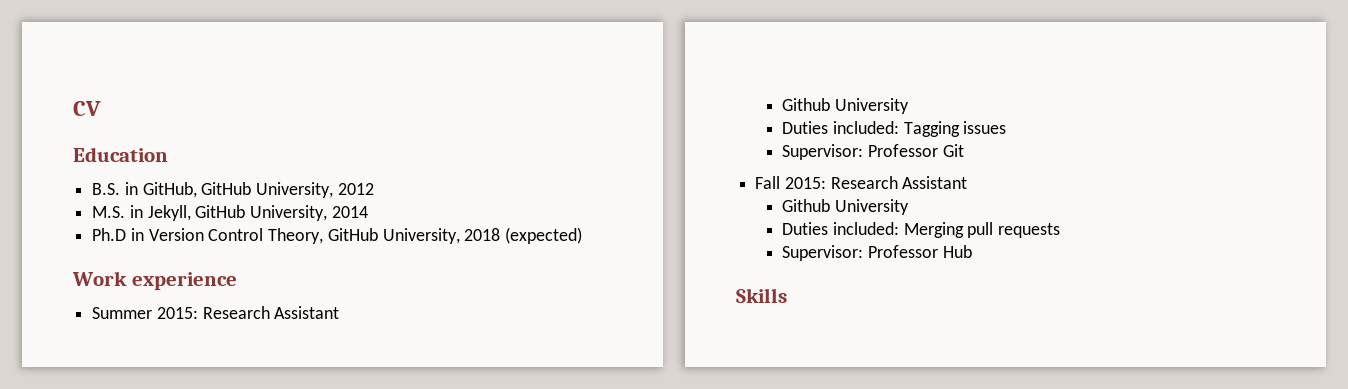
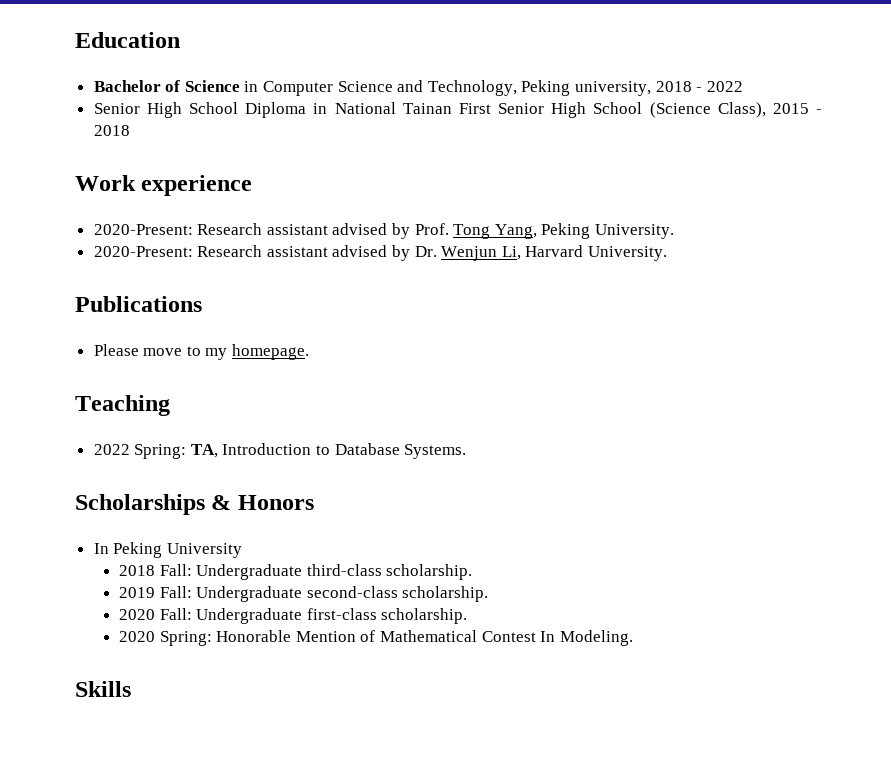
[73,101,101,116] CV // -> (75, 40) none
[92,182,374,198] [92,205,368,221] [92,227,583,244] B.S. in GitHub, GitHub University, 2012 // M.S. in Jekyll, GitHub University, 2014 // Ph.D in Version Control Theory, GitHub University, 2018 (expected) -> [93,80,743,96] [93,102,822,118] [93,125,130,136] Bachelor of Science in Computer Science and Technology, Peking university, 2018 - 2022 // Senior High School Diploma in National Tainan First Senior High School (Science Class), 2015 - 2018
[92,306,340,319] [782,98,910,114] [782,121,1007,137] [782,144,964,160] [755,176,968,189] [782,199,910,215] [782,222,1061,238] [782,245,972,261] Summer 2015: Research Assistant // Github University // Duties included: Tagging issues // Supervisor: Professor Git // Fall 2015: Research Assistant // Github University // Duties included: Merging pull requests // Supervisor: Professor Hub -> [93,223,675,239] [93,245,668,261] [75,296,202,312] [93,344,310,360] [75,395,170,416] [93,443,467,459] [75,494,314,515] [93,542,242,558] [119,564,473,580] [119,586,489,602] [119,608,468,624] [119,630,633,646] 2020-Present: Research assistant advised by Prof. Tong Yang, Peking University. // 2020-Present: Research assistant advised by Dr. Wenjun Li, Harvard University. // Publications // Please move to my homepage. // Teaching // 2022 Spring: TA, Introduction to Database Systems. // Scholarships & Honors // In Peking University // 2018 Fall: Undergraduate third-class scholarship. // 2019 Fall: Undergraduate second-class scholarship. // 2020 Fall: Undergraduate first-class scholarship. // 2020 Spring: Honorable Mention of Mathematical Contest In Modeling.

